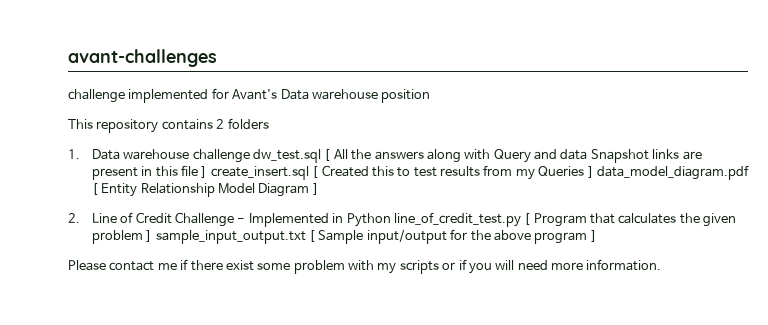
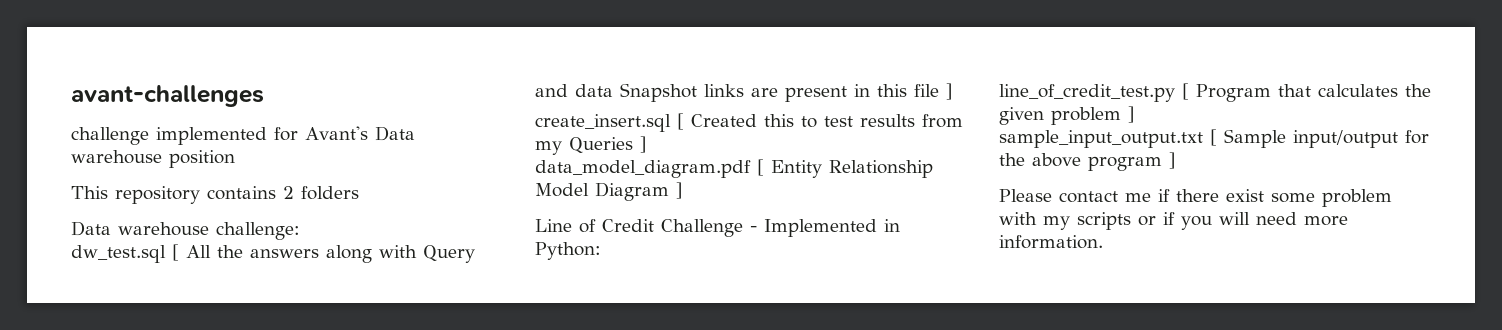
[68,149,250,163] 1. Data warehouse challenge -> [71,221,300,240] Data warehouse challenge: //
(208, 172) none -> (953, 91) //
(594, 172) none -> (647, 144) //
[68,213,80,223] 2. -> (683, 190) none
[346,213,391,227] Python -> [535,242,601,260] Python: //
(153, 236) none -> (1135, 114) //

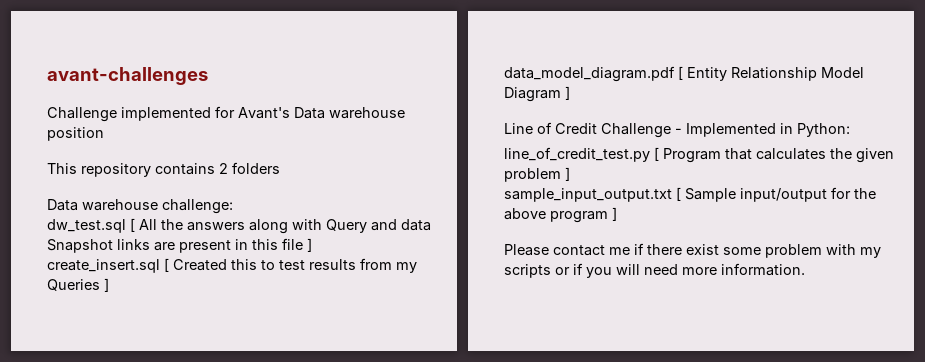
[71,127,149,145] challenge -> [47,107,117,122] Challenge

